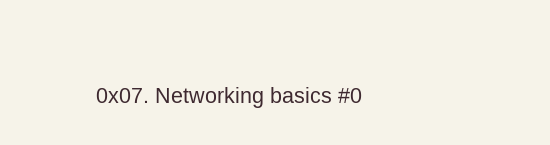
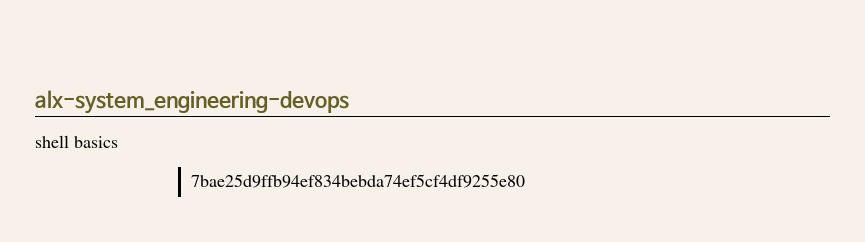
[96,87,264,108] 0x07. Networking -> [35,90,349,114] [35,135,69,148] alx-system_engineering-devops // shell
[338,88,362,103] #0 -> [190,174,525,188] // 7bae25d9ffb94ef834bebda74ef5cf4df9255e80

